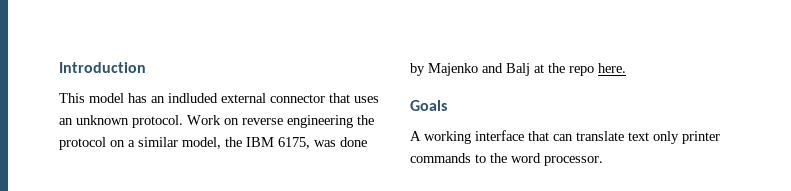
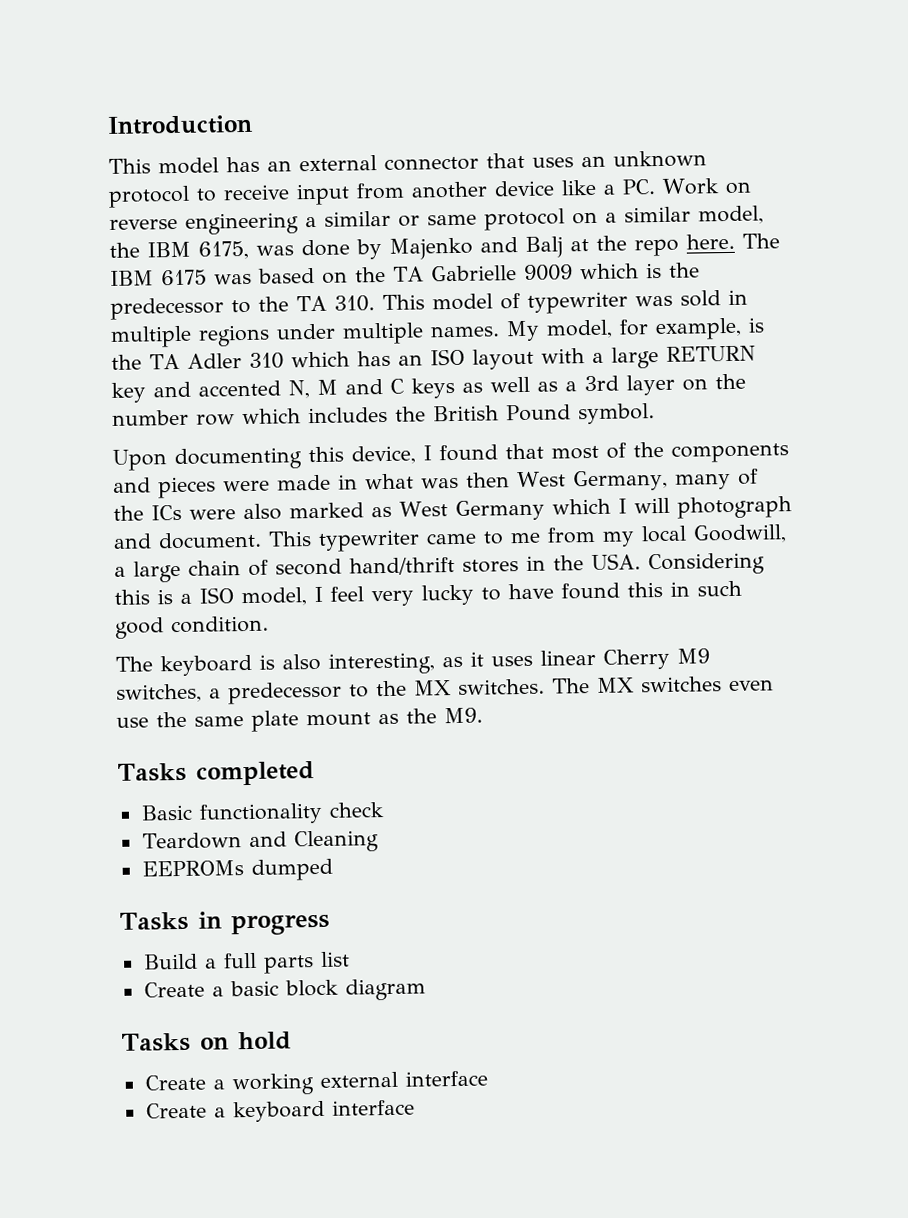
[168,93,218,103] indluded -> (292, 166) none
[132,115,374,128] protocol. Work on reverse engineering the -> [108,178,752,208] [109,210,477,235] protocol to receive input from another device like a PC. Work on reverse engineering a similar or same
[410,100,447,111] [410,130,720,144] [410,153,603,166] // Goals // A working interface that can translate text only printer commands to the word processor. -> [742,233,780,249] [110,262,700,286] [110,289,748,320] [110,317,765,348] [111,345,756,370] [111,373,746,403] [112,403,655,426] [112,441,789,471] [113,468,759,499] [113,496,792,521] [113,524,787,552] [114,552,765,583] [114,580,742,607] [115,615,269,639] [115,648,710,677] [116,676,774,705] [116,707,483,732] [117,761,315,786] [140,802,385,825] [141,830,379,853] [141,858,333,881] [119,911,330,936] [142,951,350,974] [143,978,426,1001] [121,1031,292,1052] [144,1070,488,1096] [145,1099,415,1123] The IBM 6175 was based on the TA Gabrielle 9009 which is the predecessor to the TA 310. This model of typewriter was sold in multiple regions under multiple names. My model, for example, is the TA Adler 310 which has an ISO layout with a large RETURN key and accented N, M and C keys as well as a 3rd layer on the number row which includes the British Pound symbol. // Upon documenting this device, I found that most of the components and pieces were made in what was then West Germany, many of the ICs were also marked as West Germany which I will photograph and document. This typewriter came to me from my local Goodwill, a large chain of second hand/thrift stores in the USA. Considering this is a ISO model, I feel very lucky to have found this in such good condition. // The keyboard is also interesting, as it uses linear Cherry M9 switches, a predecessor to the MX switches. The MX switches even use the same plate mount as the M9. // Tasks completed // Basic functionality check // Teardown and Cleaning // EEPROMs dumped // Tasks in progress // Build a full parts list // Create a basic block diagram // Tasks on hold // Create a working external interface // Create a keyboard interface

